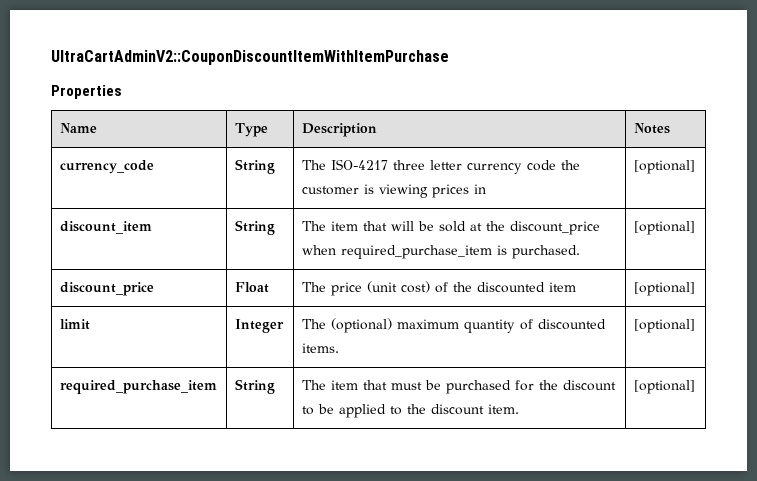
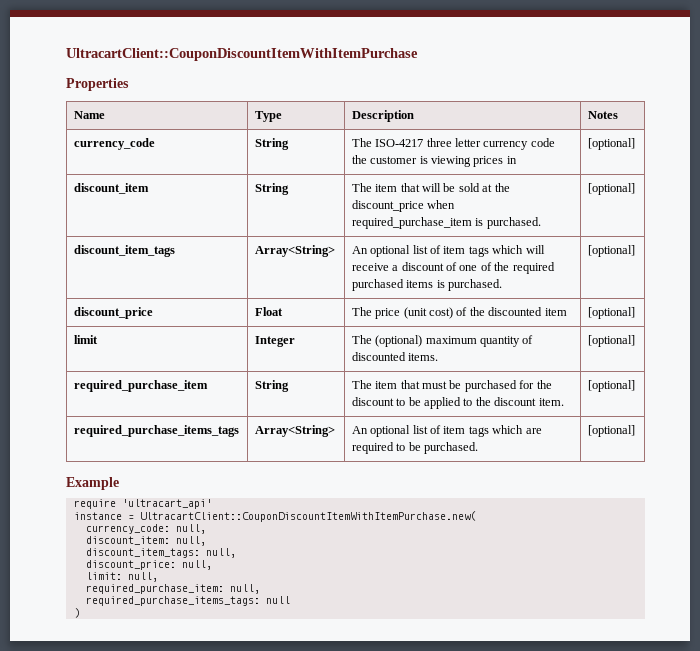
[51,50,449,65] UltraCartAdminV2::CouponDiscountItemWithItemPurchase -> [66,48,418,61] UltracartClient::CouponDiscountItemWithItemPurchase
(695, 228) none -> [73,245,175,257] [254,245,335,257] [351,245,545,257] [351,262,555,274] [351,279,503,291] [587,245,635,257] // discount_item_tags | Array<String> | An optional list of item tags which will receive a discount of one of the required purchased items is purchased. | [optional]
(695, 387) none -> [73,425,239,437] [254,425,335,437] [351,425,542,437] [351,442,479,454] [587,425,635,437] [66,477,119,490] [73,499,212,509] [73,511,476,522] [85,524,206,534] [85,536,206,546] [85,548,236,558] [85,560,212,570] [85,572,158,582] [85,584,260,594] [85,596,290,606] [73,608,80,618] // required_purchase_items_tags | Array<String> | An optional list of item tags which are required to be purchased. | [optional] // Example // require 'ultracart_api' // instance = UltracartClient::CouponDiscountItemWithItemPurchase.new( // currency_code: null, // discount_item: null, // discount_item_tags: null, // discount_price: null, // limit: null, // required_purchase_item: null, // required_purchase_items_tags: null // )

